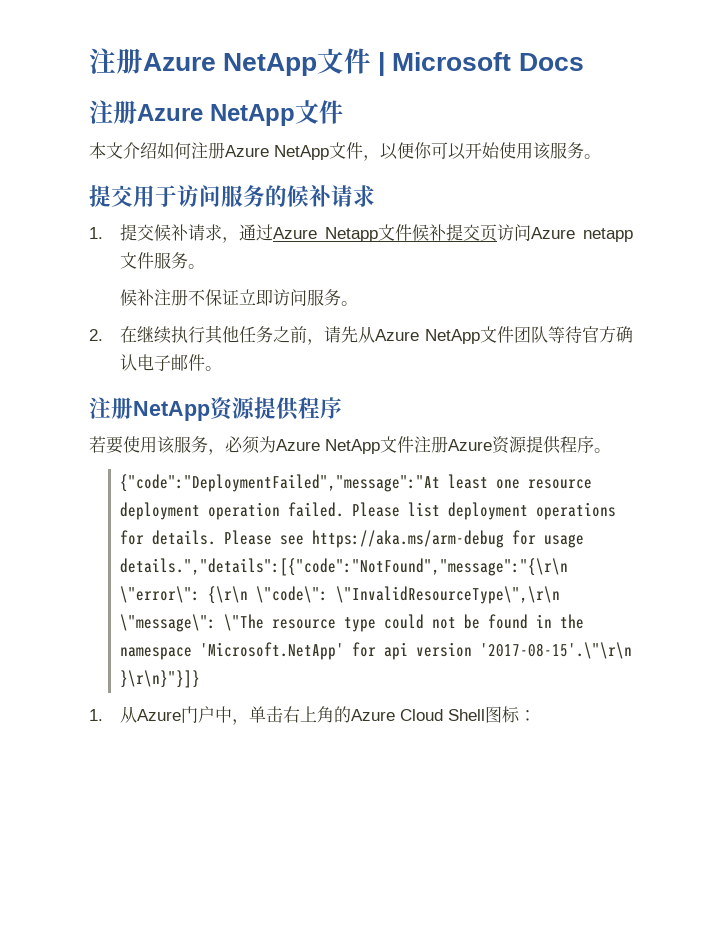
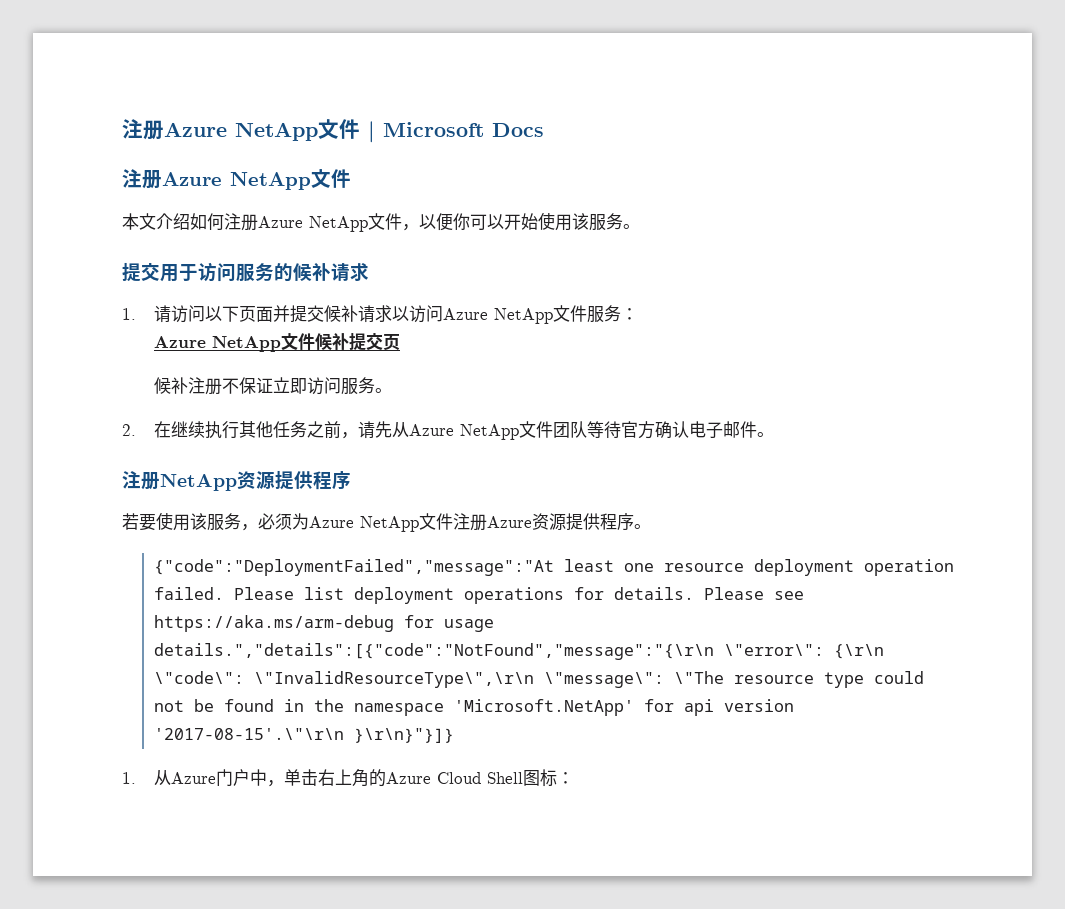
[120,224,633,243] [120,252,206,269] 提交候补请求，通过Azure Netapp文件候补提交页访问Azure netapp文件服务。 -> [153,305,638,324] [153,333,400,352] 请访问以下页面并提交候补请求以访问Azure NetApp文件服务： // Azure NetApp文件候补提交页

